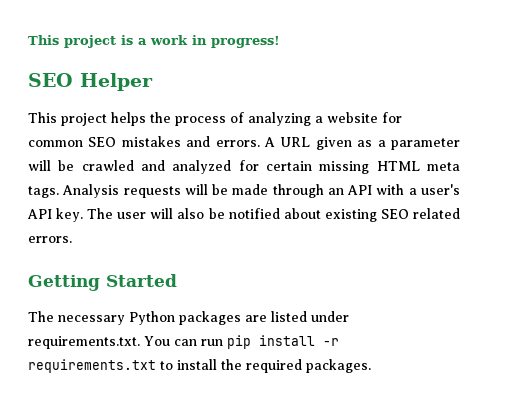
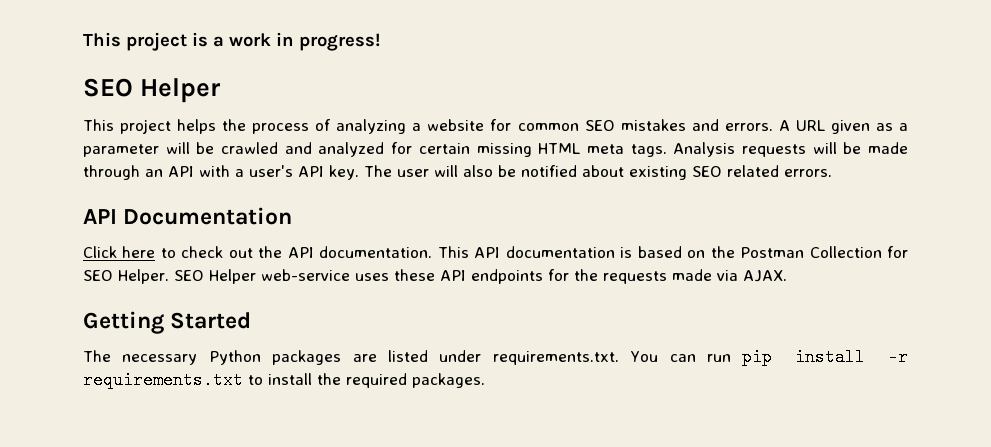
(72, 239) none -> [83,207,293,225] [83,246,909,258] [83,269,787,284] // API Documentation // Click here to check out the API documentation. This API documentation is based on the Postman Collection for SEO Helper. SEO Helper web-service uses these API endpoints for the requests made via AJAX.

